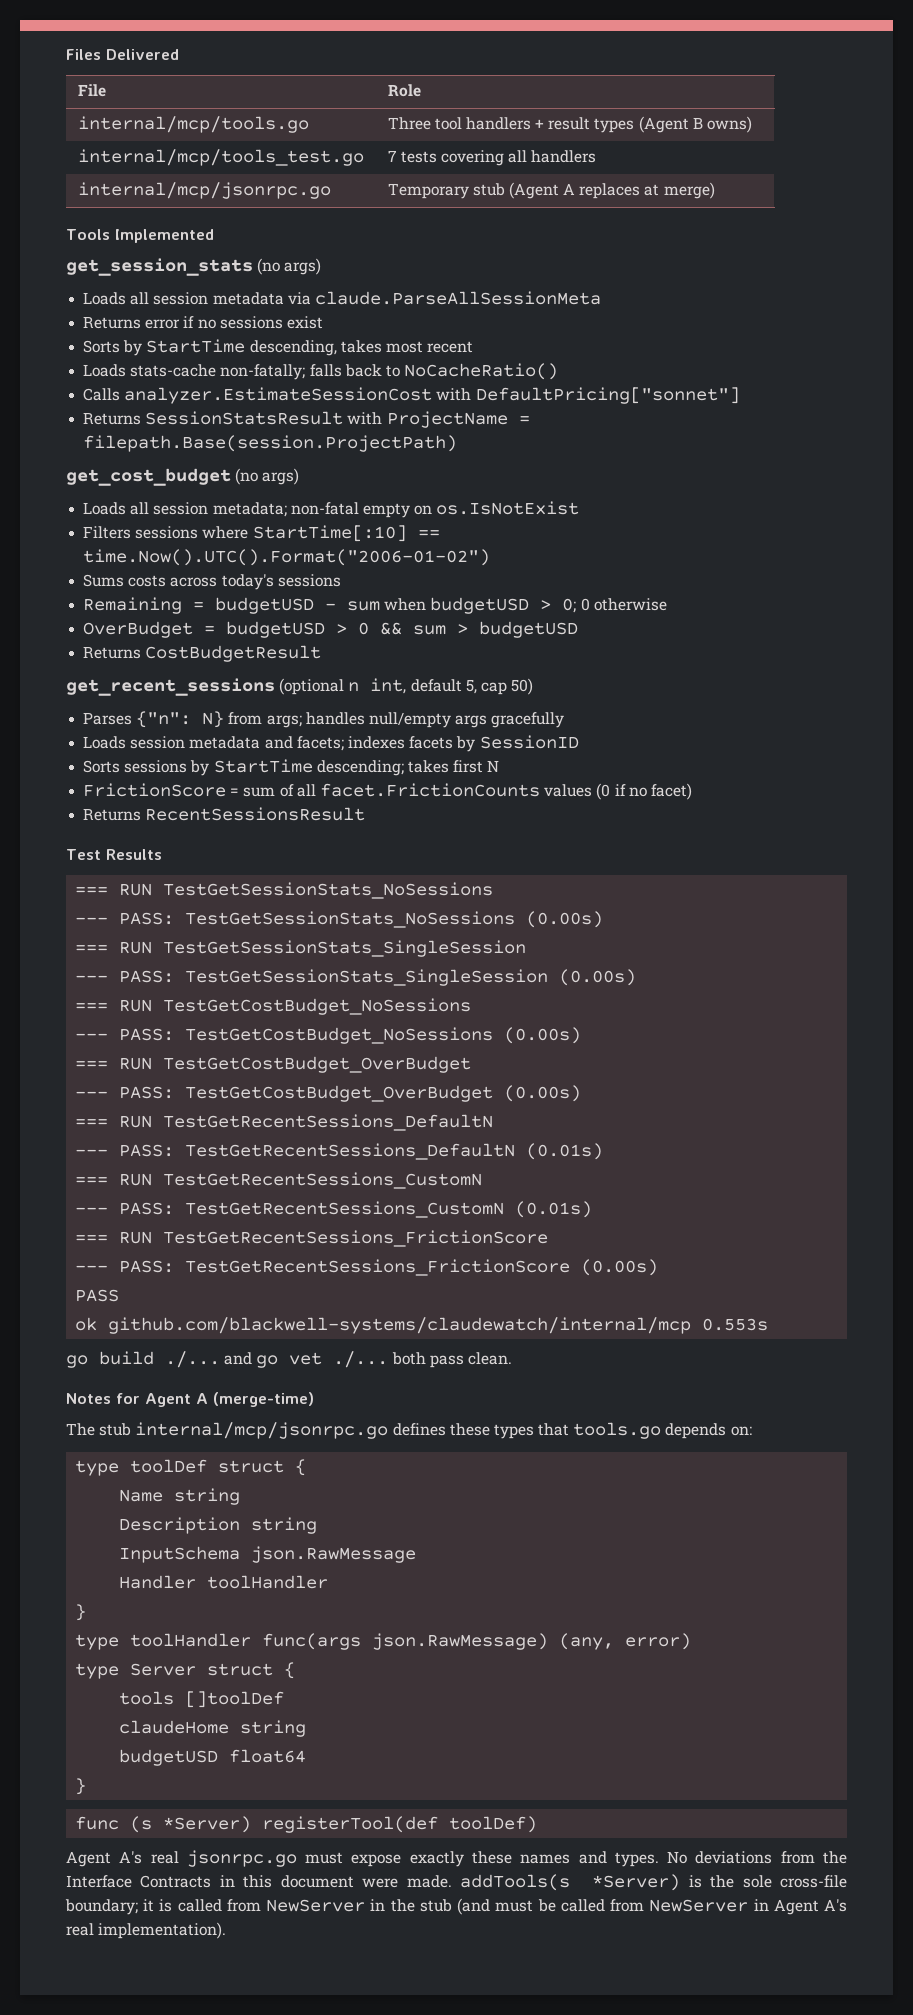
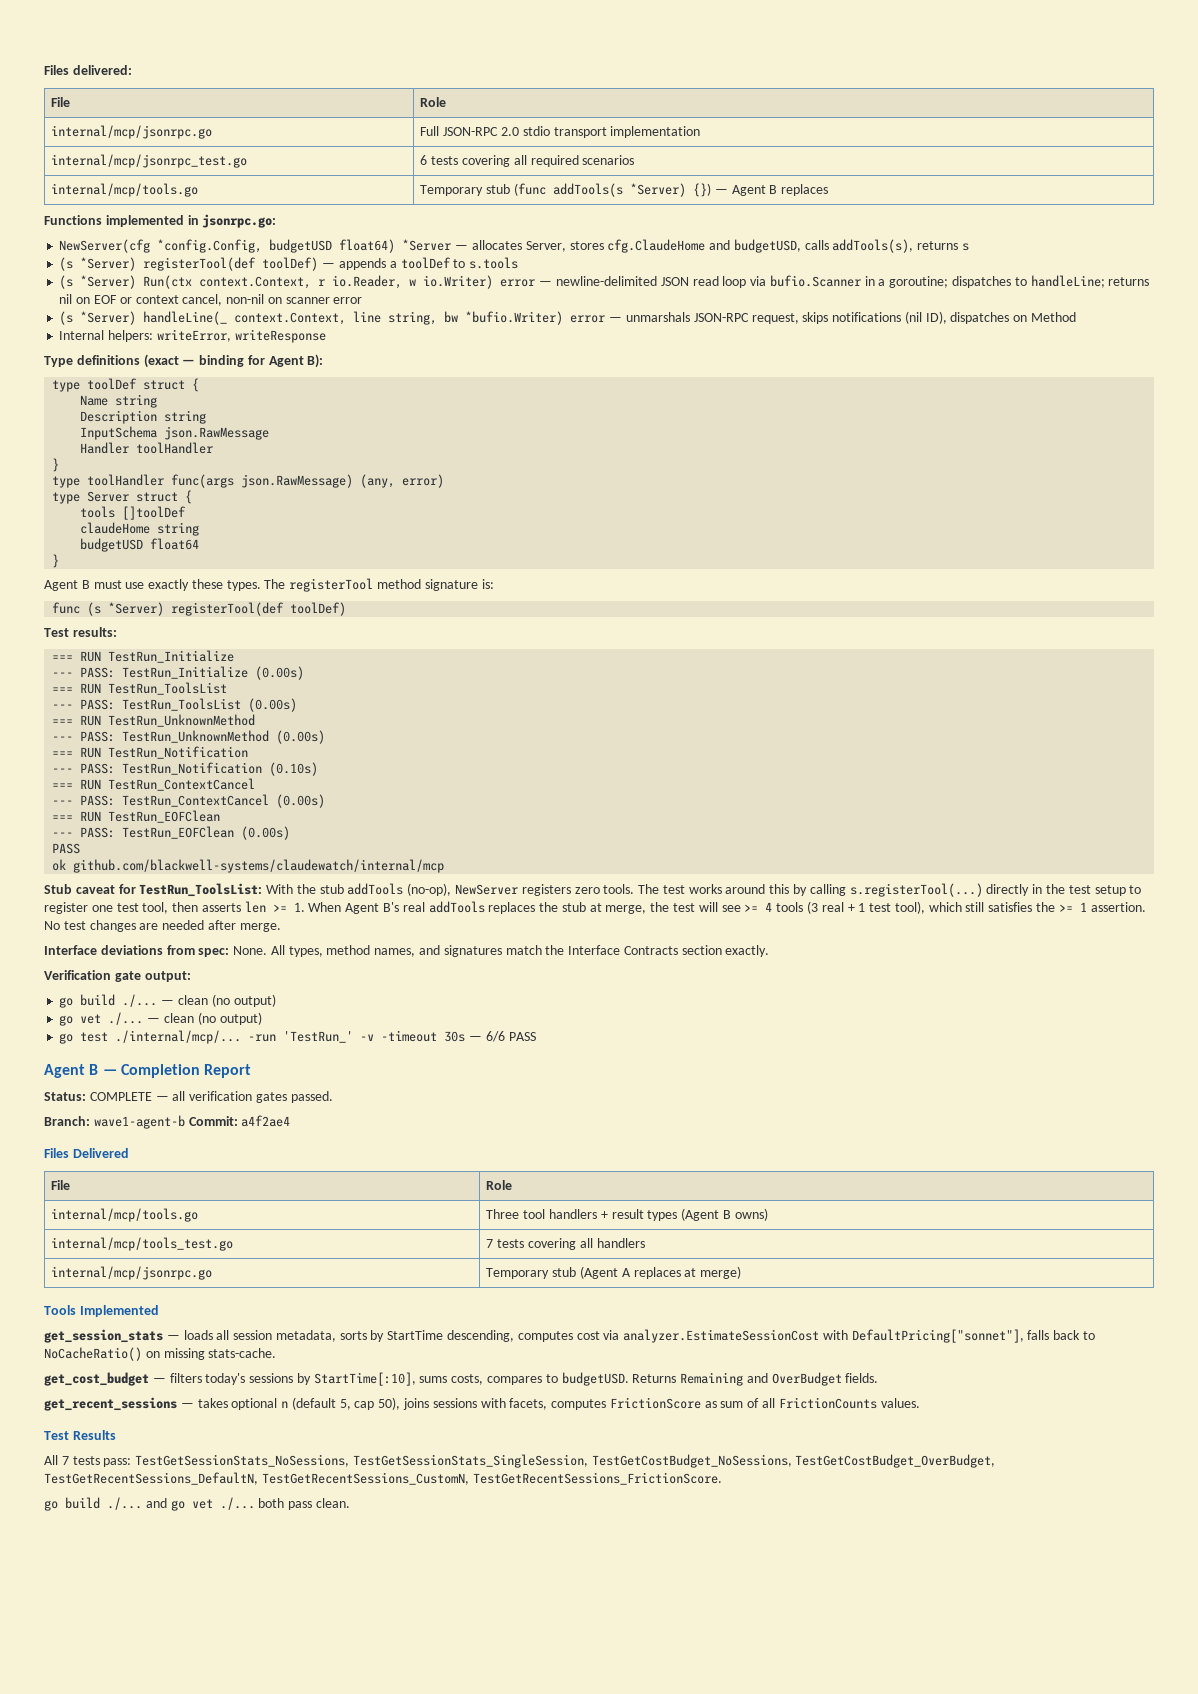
[66,49,179,60] [77,84,106,97] [387,84,421,97] [77,116,309,133] [387,116,752,133] [77,149,364,166] [387,150,597,166] [77,182,331,199] [387,182,715,199] [66,229,214,243] [66,258,322,276] [83,291,601,305] [83,316,323,329] [83,339,474,356] [83,363,559,380] [83,387,740,404] [83,411,530,428] [83,435,458,452] [66,468,300,486] [83,501,580,518] [83,525,440,542] [83,549,491,566] [83,574,341,590] [83,597,667,614] [83,621,579,638] [83,645,322,662] [66,678,534,696] [83,711,565,728] [83,735,579,752] [83,759,500,776] [83,783,692,800] [83,807,366,821] [66,849,162,860] [75,882,494,899] [75,911,604,928] [75,940,527,957] [75,969,637,986] [75,998,472,1015] [75,1027,582,1044] [75,1056,472,1073] [75,1085,582,1102] [75,1114,494,1131] [75,1143,604,1160] [75,1172,483,1189] [75,1201,593,1218] [75,1230,549,1247] [75,1259,659,1276] [75,1289,120,1302] [75,1317,769,1334] [66,1351,512,1368] [66,1392,314,1407] [66,1422,752,1439] Files Delivered // File | Role // internal/mcp/tools.go | Three tool handlers + result types (Agent B owns) // internal/mcp/tools_test.go | 7 tests covering all handlers // internal/mcp/jsonrpc.go | Temporary stub (Agent A replaces at merge) // Tools Implemented // get_session_stats (no args) // Loads all session metadata via claude.ParseAllSessionMeta // Returns error if no sessions exist // Sorts by StartTime descending, takes most recent // Loads stats-cache non-fatally; falls back to NoCacheRatio() // Calls analyzer.EstimateSessionCost with DefaultPricing["sonnet"] // Returns SessionStatsResult with ProjectName = filepath.Base(session.ProjectPath) // get_cost_budget (no args) // Loads all session metadata; non-fatal empty on os.IsNotExist // Filters sessions where StartTime[:10] == time.Now().UTC().Format("2006-01-02") // Sums costs across today's sessions // Remaining = budgetUSD - sum when budgetUSD > 0; 0 otherwise // OverBudget = budgetUSD > 0 && sum > budgetUSD // Returns CostBudgetResult // get_recent_sessions (optional n int, default 5, cap 50) // Parses {"n": N} from args; handles null/empty args gracefully // Loads session metadata and facets; indexes facets by SessionID // Sorts sessions by StartTime descending; takes first N // FrictionScore = sum of all facet.FrictionCounts values (0 if no facet) // Returns RecentSessionsResult // Test Results // === RUN TestGetSessionStats_NoSessions // --- PASS: TestGetSessionStats_NoSessions (0.00s) // === RUN TestGetSessionStats_SingleSession // --- PASS: TestGetSessionStats_SingleSession (0.00s) // === RUN TestGetCostBudget_NoSessions // --- PASS: TestGetCostBudget_NoSessions (0.00s) // === RUN TestGetCostBudget_OverBudget // --- PASS: TestGetCostBudget_OverBudget (0.00s) // === RUN TestGetRecentSessions_DefaultN // --- PASS: TestGetRecentSessions_DefaultN (0.01s) // === RUN TestGetRecentSessions_CustomN // --- PASS: TestGetRecentSessions_CustomN (0.01s) // === RUN TestGetRecentSessions_FrictionScore // --- PASS: TestGetRecentSessions_FrictionScore (0.00s) // PASS // ok github.com/blackwell-systems/claudewatch/internal/mcp 0.553s // go build ./... and go vet ./... both pass clean. // Notes for Agent A (merge-time) // The stub internal/mcp/jsonrpc.go defines these types that tools.go depends on: -> [44,65,132,75] [51,97,71,107] [420,97,447,107] [51,125,213,139] [420,126,701,138] [51,154,248,168] [420,155,635,167] [51,183,199,197] [420,183,829,197] [44,214,277,228] [59,239,969,253] [59,257,519,271] [59,275,1150,289] [59,294,363,306] [59,311,1076,325] [59,329,326,343] [44,354,324,368] Files delivered: // File | Role // internal/mcp/jsonrpc.go | Full JSON-RPC 2.0 stdio transport implementation // internal/mcp/jsonrpc_test.go | 6 tests covering all required scenarios // internal/mcp/tools.go | Temporary stub (func addTools(s *Server) {}) — Agent B replaces // Functions implemented in jsonrpc.go: // NewServer(cfg *config.Config, budgetUSD float64) *Server — allocates Server, stores cfg.ClaudeHome and budgetUSD, calls addTools(s), returns s // (s *Server) registerTool(def toolDef) — appends a toolDef to s.tools // (s *Server) Run(ctx context.Context, r io.Reader, w io.Writer) error — newline-delimited JSON read loop via bufio.Scanner in a goroutine; dispatches to handleLine; returns nil on EOF or context cancel, non-nil on scanner error // (s *Server) handleLine(_ context.Context, line string, bw *bufio.Writer) error — unmarshals JSON-RPC request, skips notifications (nil ID), dispatches on Method // Internal helpers: writeError, writeResponse // Type definitions (exact — binding for Agent B):
(87, 1786) none -> [44,578,494,592] // Agent B must use exactly these types. The registerTool method signature is:
[66,1850,848,1867] [66,1874,847,1891] [65,1898,848,1915] [66,1922,227,1939] Agent A's real jsonrpc.go must expose exactly these names and types. No deviations from the Interface Contracts in this document were made. addTools(s *Server) is the sole cross-file boundary; it is called from NewServer in the stub (and must be called from NewServer in Agent A's real implementation). -> [44,627,117,637] [52,650,235,663] [52,666,305,680] [52,682,228,695] [52,698,298,712] [52,714,256,727] [52,730,326,744] [52,746,249,759] [52,762,319,776] [52,778,256,791] [52,794,326,808] [52,810,221,823] [52,826,291,840] [52,843,81,854] [52,859,445,873] [44,883,1142,897] [44,901,1146,914] [44,920,281,932] [44,945,770,957] [44,970,191,982] [59,994,276,1008] [59,1012,262,1026] [59,1030,536,1044] [44,1064,252,1078] [44,1091,333,1103] [44,1115,291,1129] [44,1148,129,1158] [51,1180,71,1190] [486,1180,513,1190] [51,1208,199,1222] [486,1208,768,1221] [51,1237,234,1251] [486,1238,645,1250] [51,1266,213,1280] [486,1266,742,1279] [44,1305,159,1317] [44,1329,1096,1343] [44,1347,277,1361] [44,1372,879,1386] [44,1397,920,1411] [44,1430,116,1440] [44,1454,996,1468] [44,1472,722,1485] [44,1497,350,1511] Test results: // === RUN TestRun_Initialize // --- PASS: TestRun_Initialize (0.00s) // === RUN TestRun_ToolsList // --- PASS: TestRun_ToolsList (0.00s) // === RUN TestRun_UnknownMethod // --- PASS: TestRun_UnknownMethod (0.00s) // === RUN TestRun_Notification // --- PASS: TestRun_Notification (0.10s) // === RUN TestRun_ContextCancel // --- PASS: TestRun_ContextCancel (0.00s) // === RUN TestRun_EOFClean // --- PASS: TestRun_EOFClean (0.00s) // PASS // ok github.com/blackwell-systems/claudewatch/internal/mcp // Stub caveat for TestRun_ToolsList: With the stub addTools (no-op), NewServer registers zero tools. The test works around this by calling s.registerTool(...) directly in the test setup to register one test tool, then asserts len >= 1. When Agent B's real addTools replaces the stub at merge, the test will see >= 4 tools (3 real + 1 test tool), which still satisfies the >= 1 assertion. No test changes are needed after merge. // Interface deviations from spec: None. All types, method names, and signatures match the Interface Contracts section exactly. // Verification gate output: // go build ./... — clean (no output) // go vet ./... — clean (no output) // go test ./internal/mcp/... -run 'TestRun_' -v -timeout 30s — 6/6 PASS // Agent B — Completion Report // Status: COMPLETE — all verification gates passed. // Branch: wave1-agent-b Commit: a4f2ae4 // Files Delivered // File | Role // internal/mcp/tools.go | Three tool handlers + result types (Agent B owns) // internal/mcp/tools_test.go | 7 tests covering all handlers // internal/mcp/jsonrpc.go | Temporary stub (Agent A replaces at merge) // Tools Implemented // get_session_stats — loads all session metadata, sorts by StartTime descending, computes cost via analyzer.EstimateSessionCost with DefaultPricing["sonnet"], falls back to NoCacheRatio() on missing stats-cache. // get_cost_budget — filters today's sessions by StartTime[:10], sums costs, compares to budgetUSD. Returns Remaining and OverBudget fields. // get_recent_sessions — takes optional n (default 5, cap 50), joins sessions with facets, computes FrictionScore as sum of all FrictionCounts values. // Test Results // All 7 tests pass: TestGetSessionStats_NoSessions, TestGetSessionStats_SingleSession, TestGetCostBudget_NoSessions, TestGetCostBudget_OverBudget, TestGetRecentSessions_DefaultN, TestGetRecentSessions_CustomN, TestGetRecentSessions_FrictionScore. // go build ./... and go vet ./... both pass clean.

